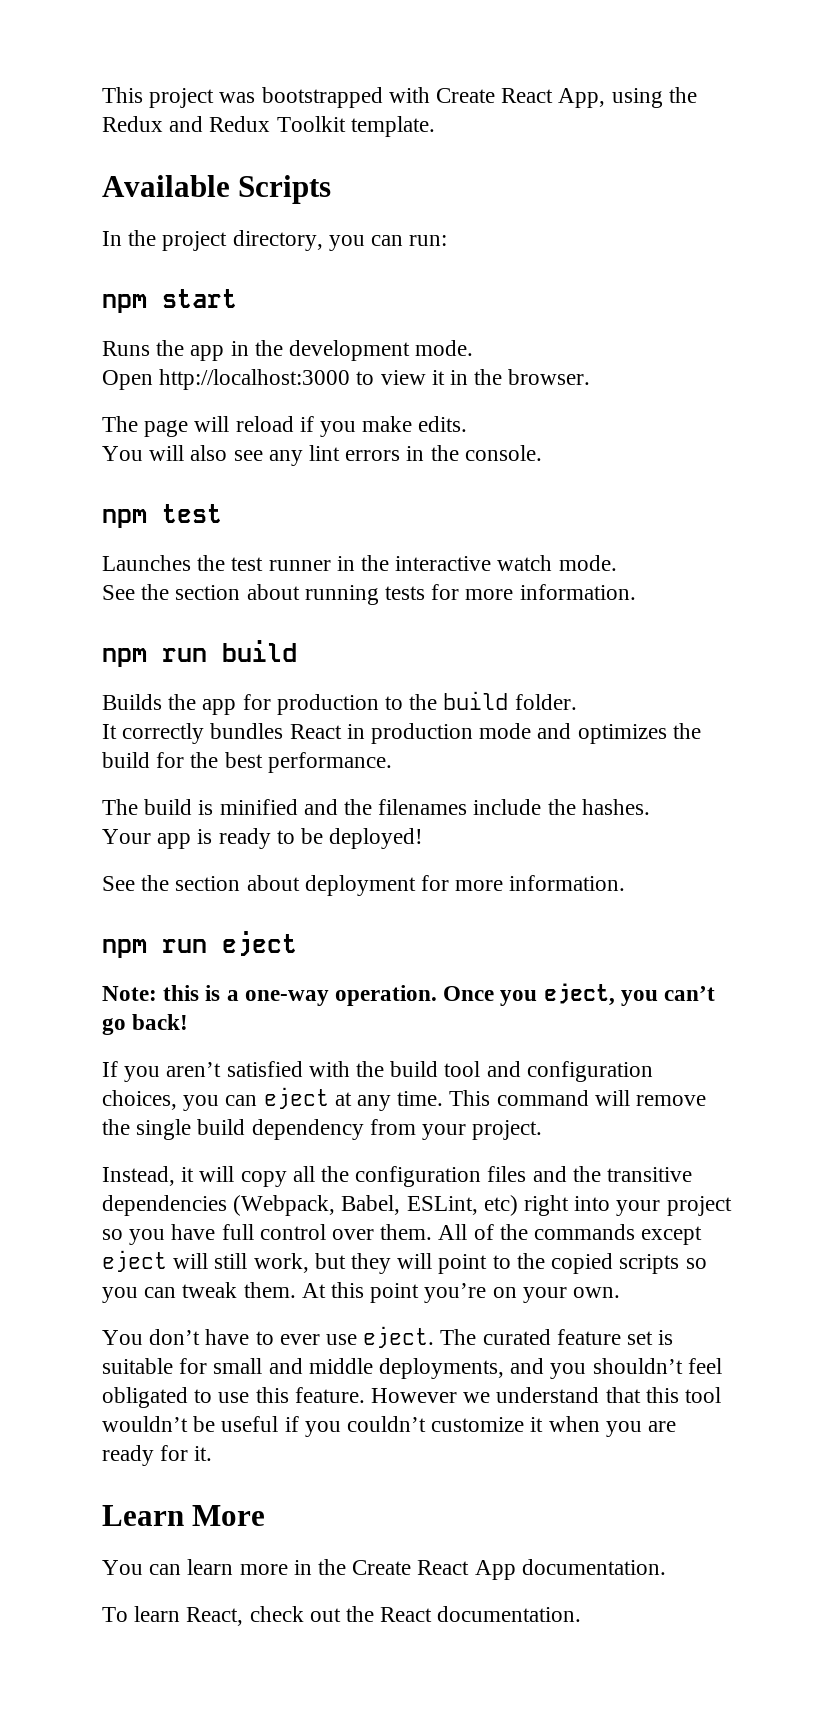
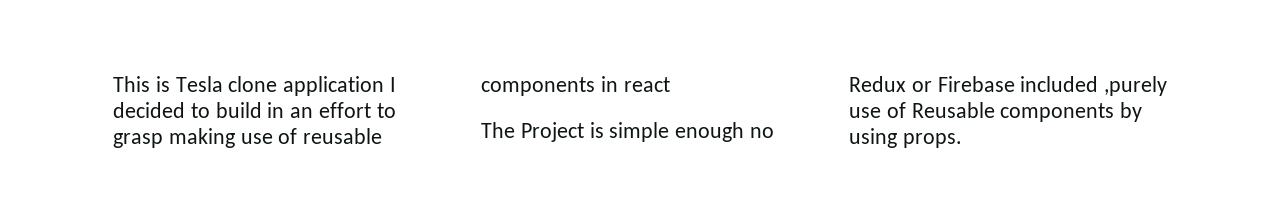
[102,87,697,108] [102,116,435,137] [102,175,332,204] [102,230,448,251] [102,289,237,313] [102,340,474,361] [102,369,591,390] [102,416,468,437] [102,445,542,466] [102,504,222,528] [102,555,617,571] [102,584,636,605] [102,640,297,667] [102,691,577,715] [102,723,701,744] [102,752,392,773] [102,799,650,815] [102,828,424,849] [102,875,626,896] [102,931,297,958] [102,983,716,1006] [102,1014,189,1035] [102,1061,653,1082] [102,1087,707,1111] [102,1119,543,1140] [102,1166,693,1187] [102,1195,732,1216] [102,1224,703,1245] [102,1250,707,1274] [102,1282,621,1303] [102,1326,674,1348] [102,1358,722,1379] [102,1387,722,1408] [102,1416,677,1437] [102,1445,213,1466] [102,1505,266,1526] [102,1559,666,1580] [102,1606,582,1626] This project was bootstrapped with Create React App, using the Redux and Redux Toolkit template. // Available Scripts // In the project directory, you can run: // npm start // Runs the app in the development mode. // Open http://localhost:3000 to view it in the browser. // The page will reload if you make edits. // You will also see any lint errors in the console. // npm test // Launches the test runner in the interactive watch mode. // See the section about running tests for more information. // npm run build // Builds the app for production to the build folder. // It correctly bundles React in production mode and optimizes the build for the best performance. // The build is minified and the filenames include the hashes. // Your app is ready to be deployed! // See the section about deployment for more information. // npm run eject // Note: this is a one-way operation. Once you eject, you can’t go back! // If you aren’t satisfied with the build tool and configuration choices, you can eject at any time. This command will remove the single build dependency from your project. // Instead, it will copy all the configuration files and the transitive dependencies (Webpack, Babel, ESLint, etc) right into your project so you have full control over them. All of the commands except eject will still work, but they will point to the copied scripts so you can tweak them. At this point you’re on your own. // You don’t have to ever use eject. The curated feature set is suitable for small and middle deployments, and you shouldn’t feel obligated to use this feature. However we understand that this tool wouldn’t be useful if you couldn’t customize it when you are ready for it. // Learn More // You can learn more in the Create React App documentation. // To learn React, check out the React documentation. -> [113,76,397,96] [113,102,396,118] [113,128,383,148] [481,76,670,96] [481,122,775,142] [849,76,1168,96] [849,102,1143,122] [849,128,962,148] This is Tesla clone application I decided to build in an effort to grasp making use of reusable components in react // The Project is simple enough no Redux or Firebase included ,purely use of Reusable components by using props.

